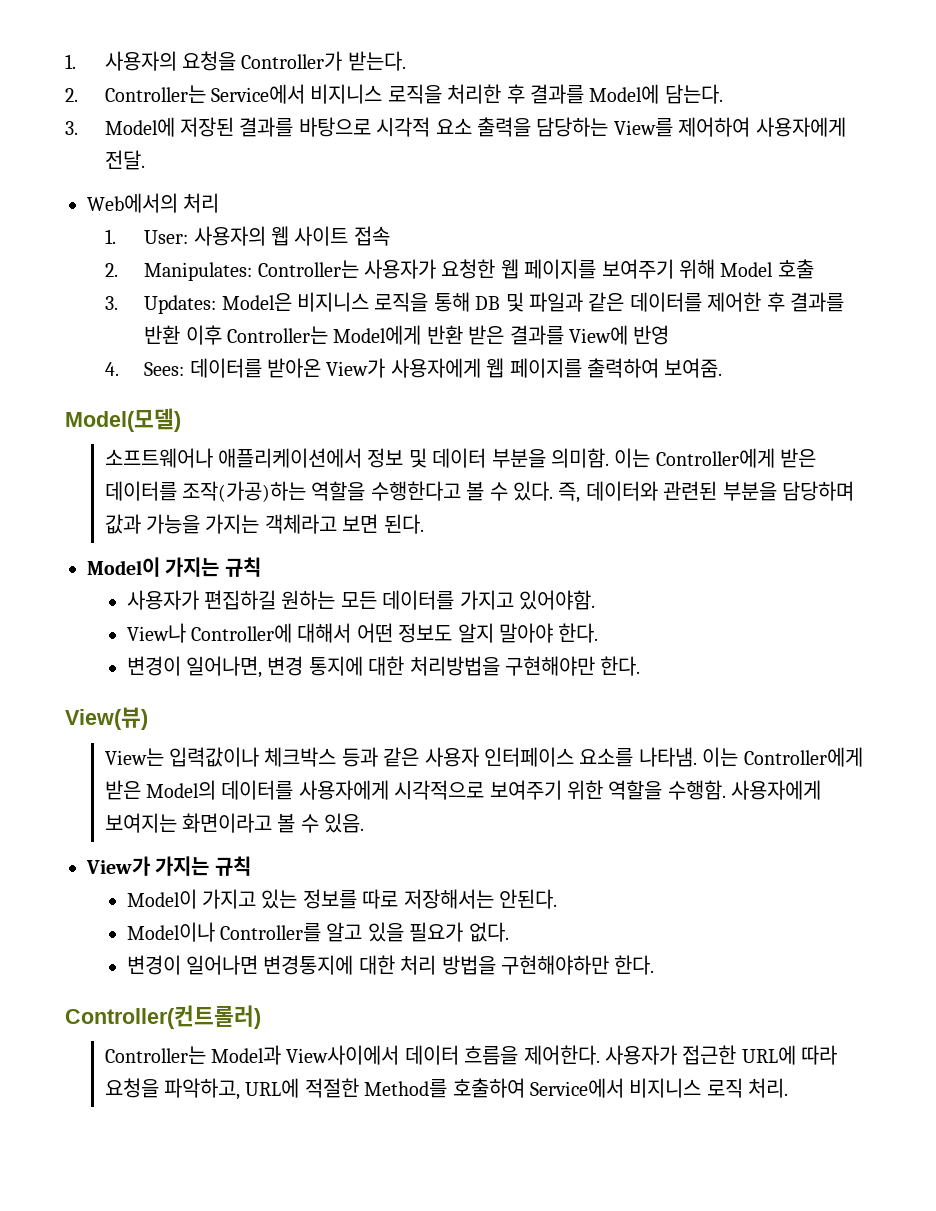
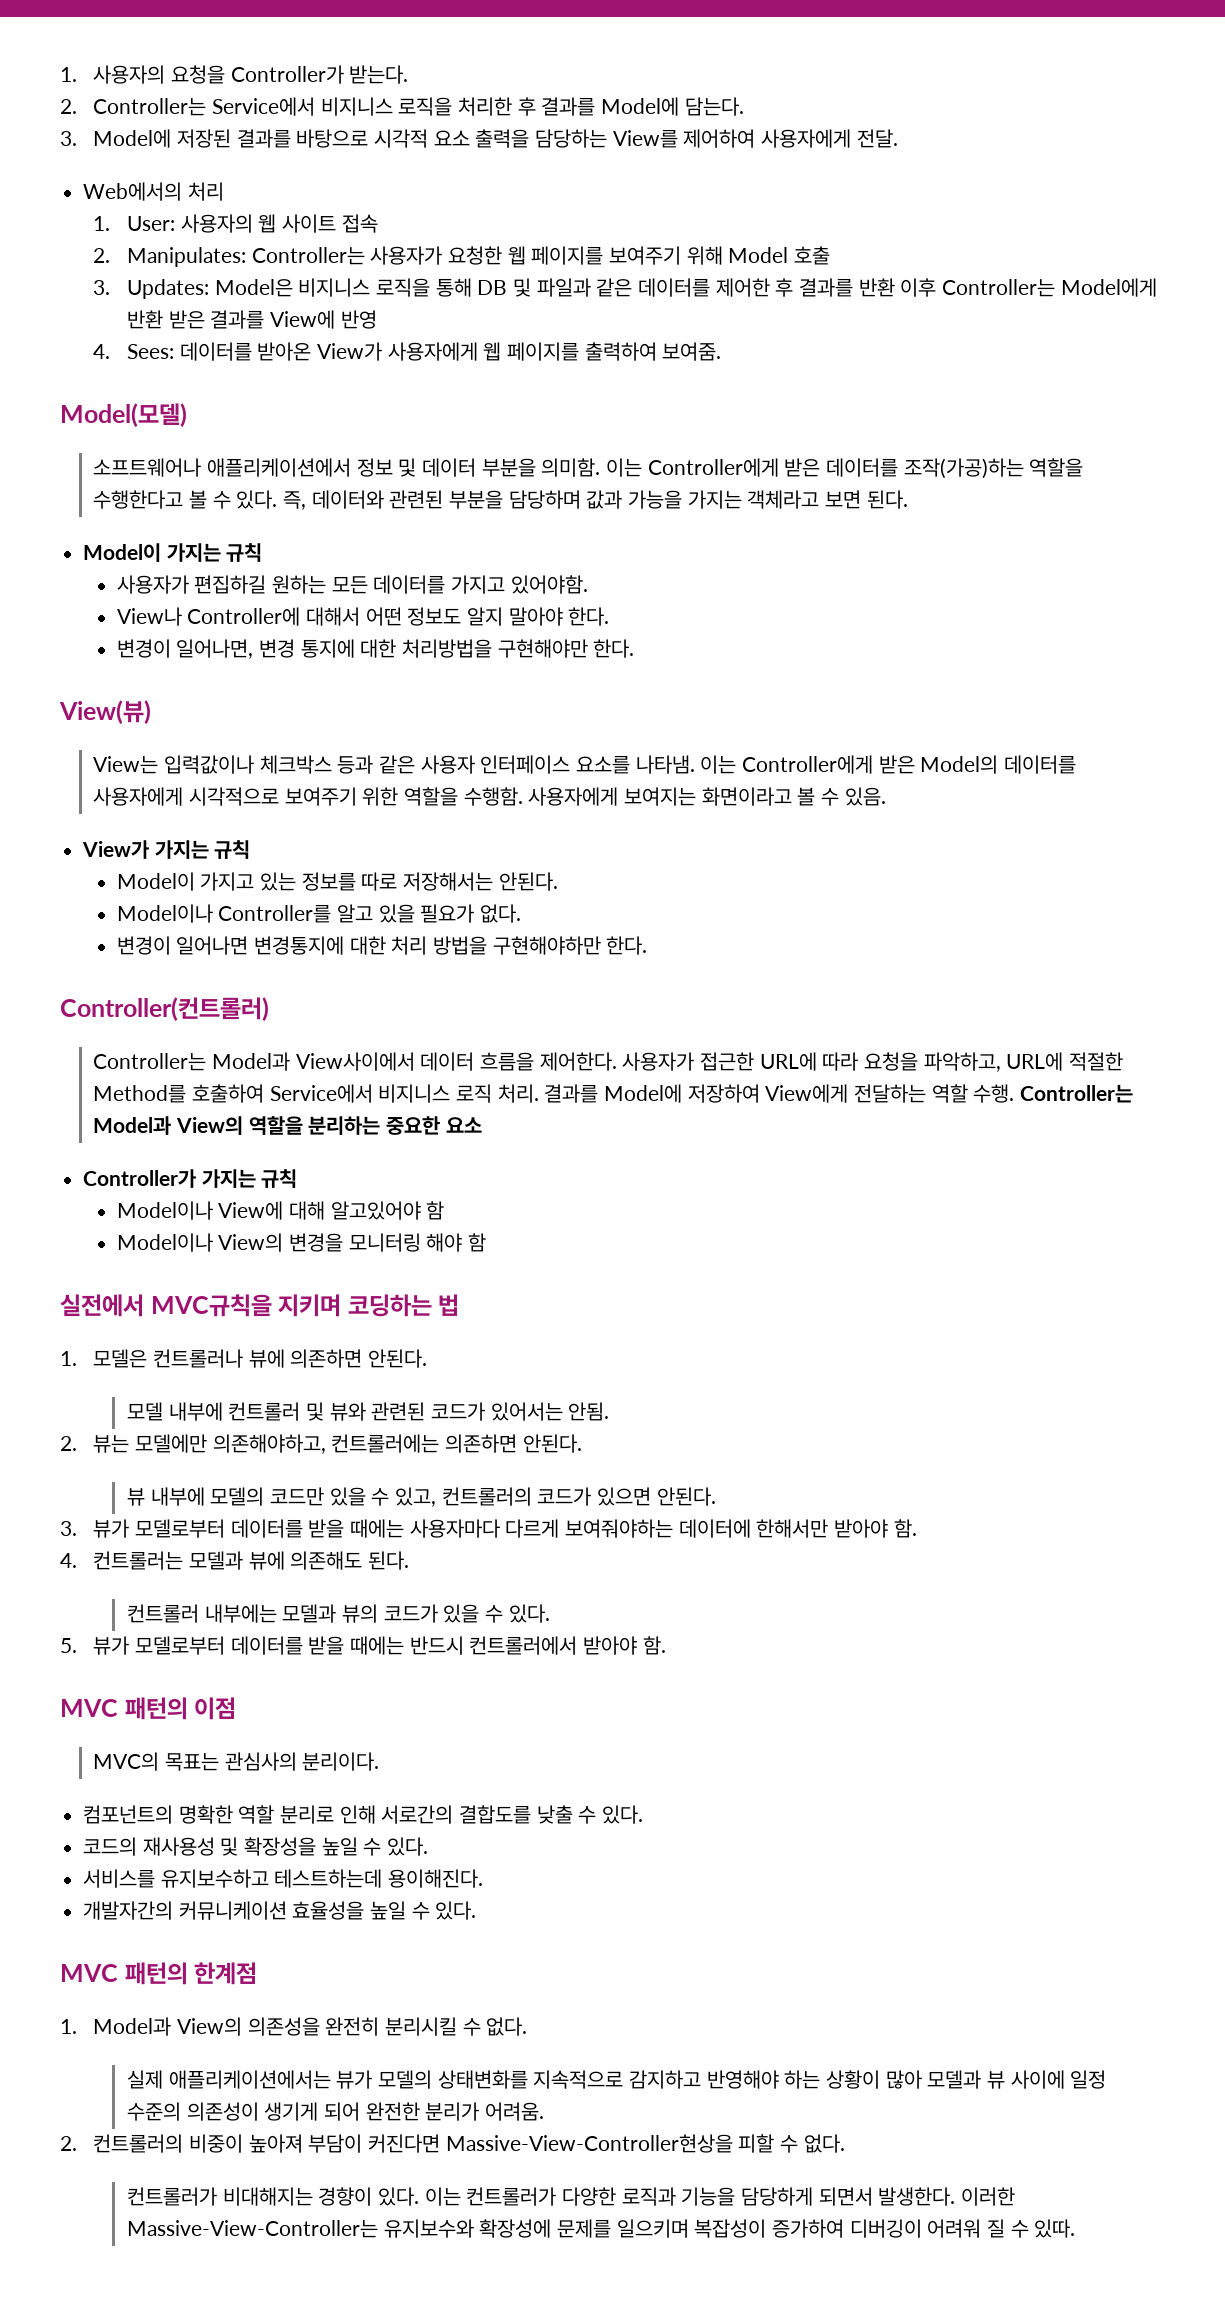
(789, 1088) none -> [544,1084,1134,1103] [93,1116,482,1135] [83,1169,298,1188] [116,1201,445,1220] [116,1233,486,1252] [60,1294,460,1317] [60,1349,428,1368] [126,1402,610,1421] [60,1434,582,1454] [126,1487,716,1507] [60,1519,917,1538] [60,1551,410,1570] [126,1604,550,1623] [60,1636,666,1655] [60,1697,237,1720] [93,1752,380,1771] [83,1805,644,1824] [83,1837,429,1856] [83,1869,484,1888] [83,1901,477,1920] [60,1962,258,1985] [60,2017,528,2036] [126,2070,1107,2089] [126,2102,544,2121] [60,2134,845,2153] [126,2187,1015,2206] [126,2219,1076,2238] 결과를 Model에 저장하여 View에게 전달하는 역할 수행. Controller는 Model과 View의 역할을 분리하는 중요한 요소 // Controller가 가지는 규칙 // Model이나 View에 대해 알고있어야 함 // Model이나 View의 변경을 모니터링 해야 함 // 실전에서 MVC규칙을 지키며 코딩하는 법 // 1. 모델은 컨트롤러나 뷰에 의존하면 안된다. // 모델 내부에 컨트롤러 및 뷰와 관련된 코드가 있어서는 안됨. // 2. 뷰는 모델에만 의존해야하고, 컨트롤러에는 의존하면 안된다. // 뷰 내부에 모델의 코드만 있을 수 있고, 컨트롤러의 코드가 있으면 안된다. // 3. 뷰가 모델로부터 데이터를 받을 때에는 사용자마다 다르게 보여줘야하는 데이터에 한해서만 받아야 함. // 4. 컨트롤러는 모델과 뷰에 의존해도 된다. // 컨트롤러 내부에는 모델과 뷰의 코드가 있을 수 있다. // 5. 뷰가 모델로부터 데이터를 받을 때에는 반드시 컨트롤러에서 받아야 함. // MVC 패턴의 이점 // MVC의 목표는 관심사의 분리이다. // 컴포넌트의 명확한 역할 분리로 인해 서로간의 결합도를 낮출 수 있다. // 코드의 재사용성 및 확장성을 높일 수 있다. // 서비스를 유지보수하고 테스트하는데 용이해진다. // 개발자간의 커뮤니케이션 효율성을 높일 수 있다. // MVC 패턴의 한계점 // 1. Model과 View의 의존성을 완전히 분리시킬 수 없다. // 실제 애플리케이션에서는 뷰가 모델의 상태변화를 지속적으로 감지하고 반영해야 하는 상황이 많아 모델과 뷰 사이에 일정 수준의 의존성이 생기게 되어 완전한 분리가 어려움. // 2. 컨트롤러의 비중이 높아져 부담이 커진다면 Massive-View-Controller현상을 피할 수 없다. // 컨트롤러가 비대해지는 경향이 있다. 이는 컨트롤러가 다양한 로직과 기능을 담당하게 되면서 발생한다. 이러한 Massive-View-Controller는 유지보수와 확장성에 문제를 일으키며 복잡성이 증가하여 디버깅이 어려워 질 수 있따.

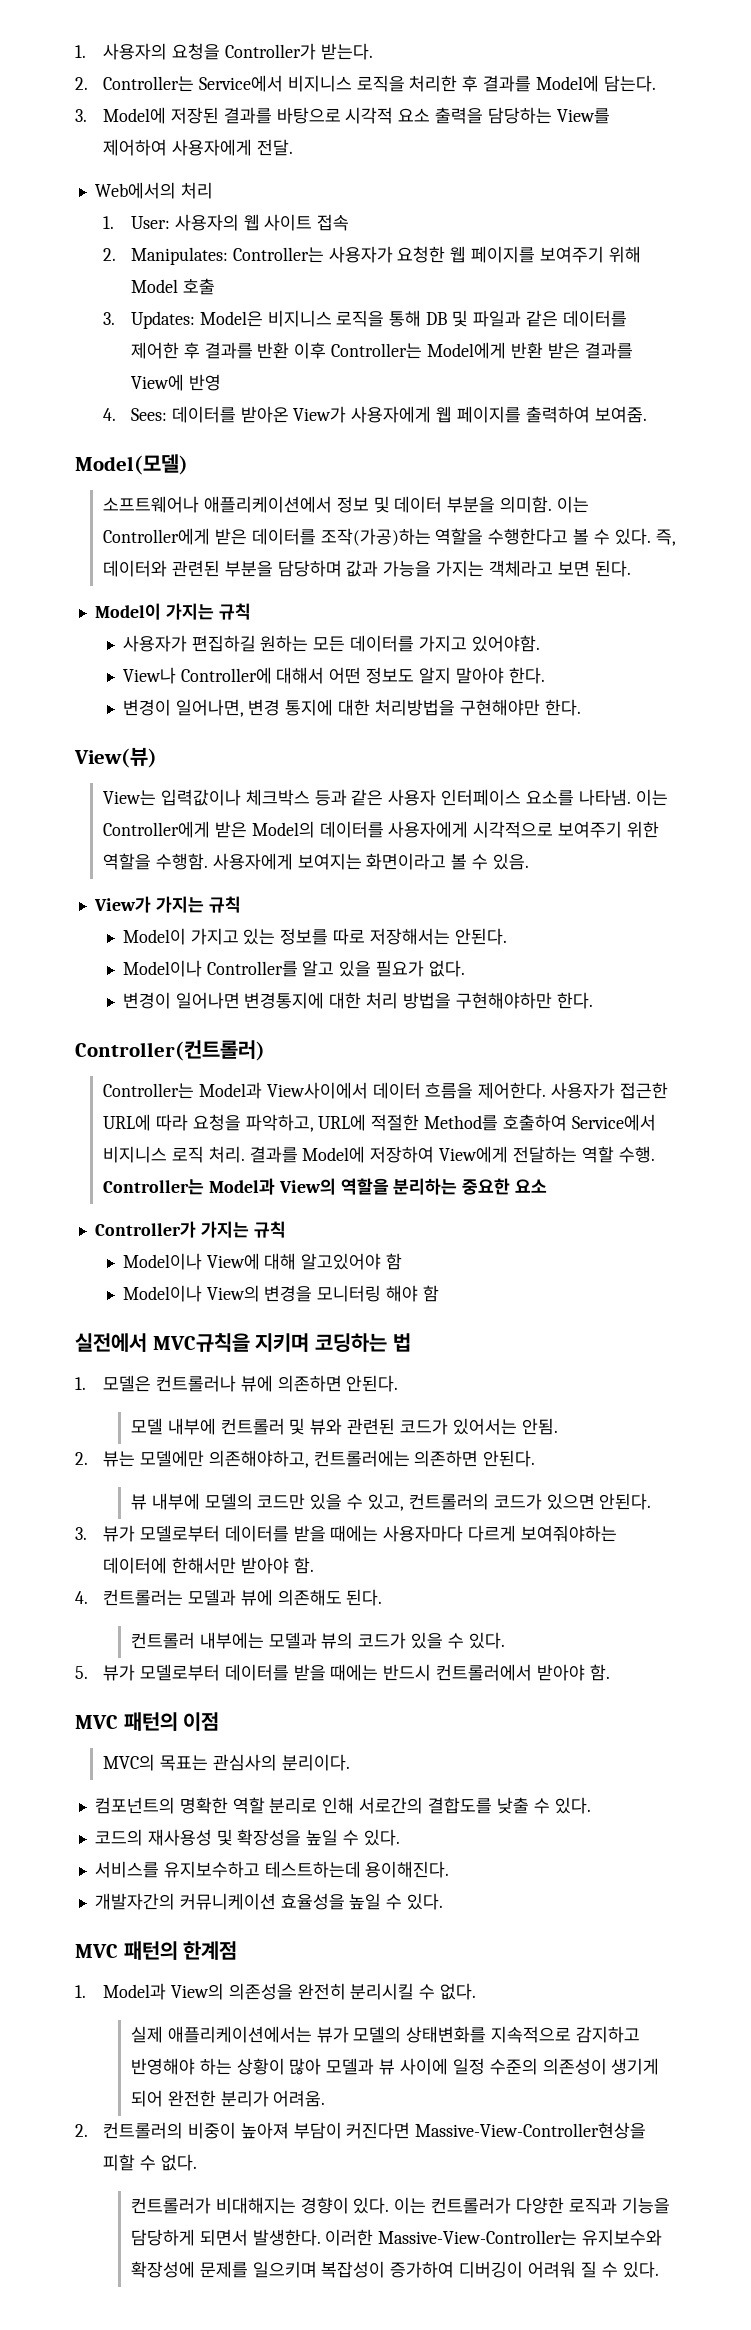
[1034,2219,1076,2238] 있따. -> [622,2261,659,2278] 있다.

